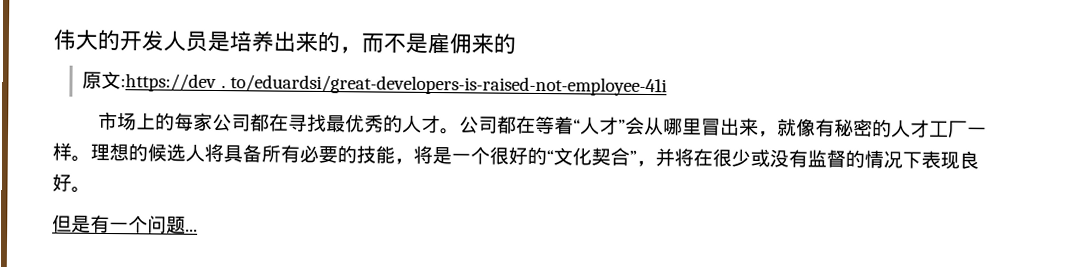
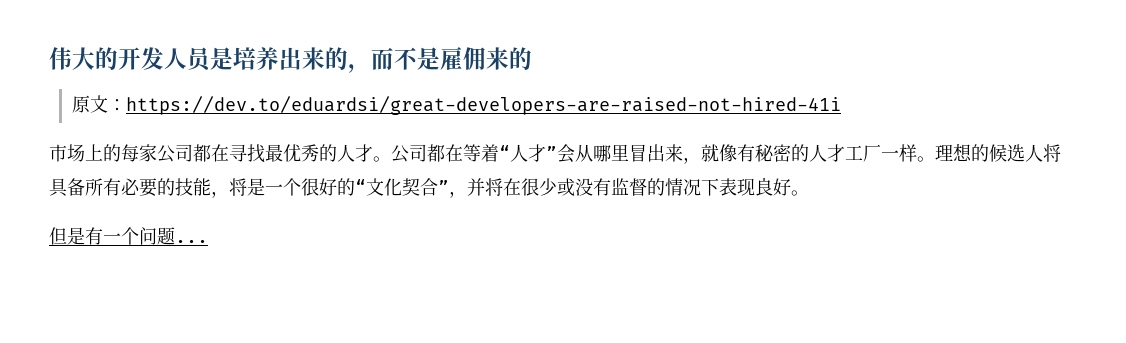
[120,73,667,97] :https://dev . to/eduardsi/great-developers-is-raised-not-employee-41i -> [107,96,841,115] ：https://dev.to/eduardsi/great-developers-are-raised-not-hired-41i

